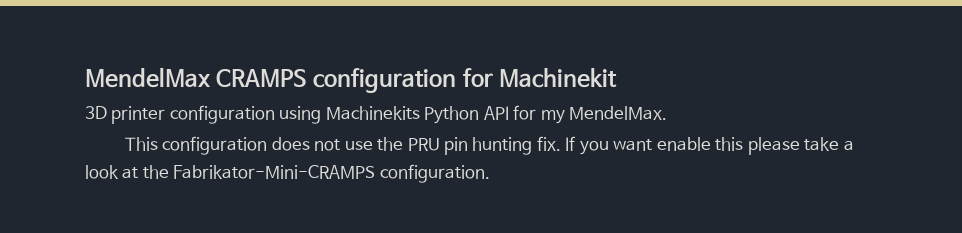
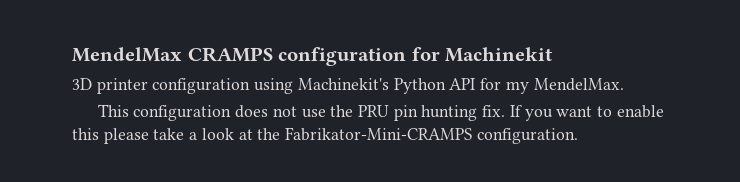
[325,106,420,120] Machinekits -> [297,78,389,90] Machinekit's
(653, 145) none -> [597,106,613,117] to

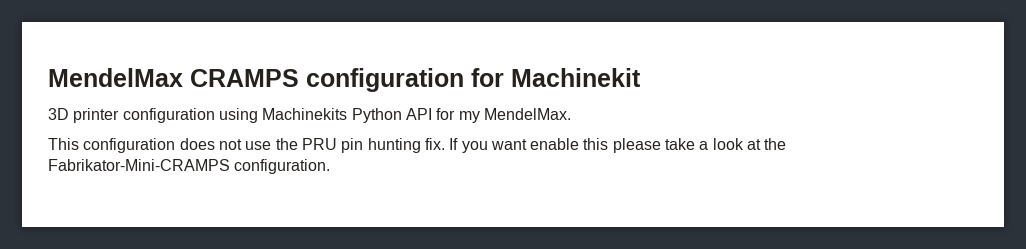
[297,78,389,90] Machinekit's -> [262,108,348,120] Machinekits
[597,106,613,117] to -> (527, 144) none

